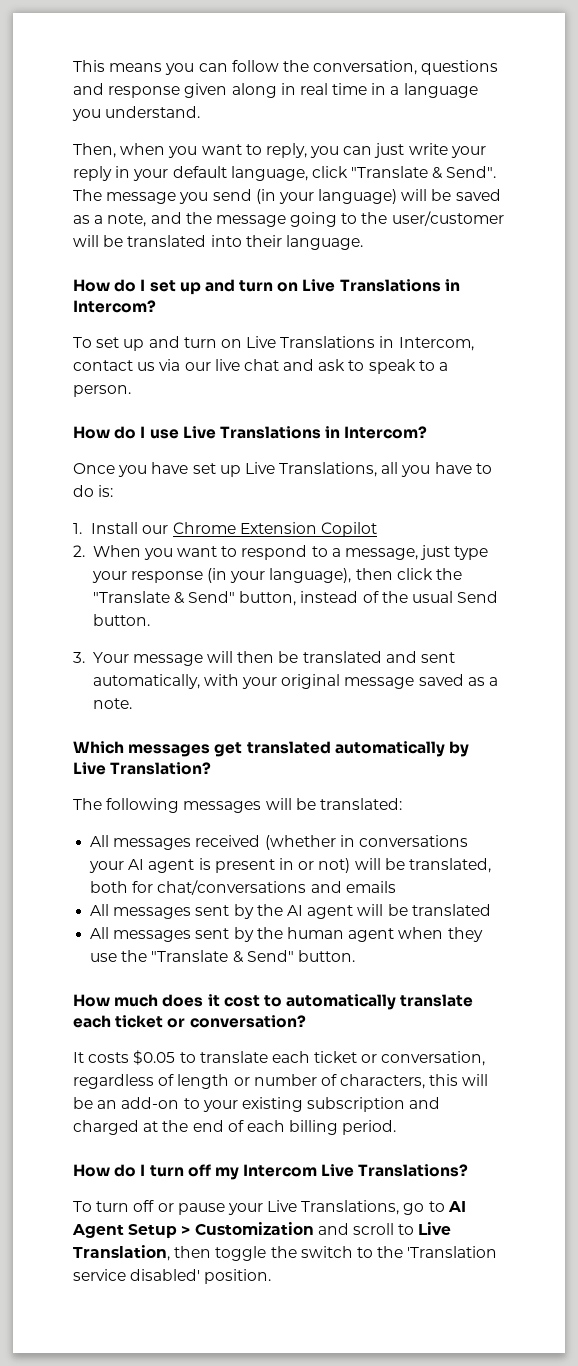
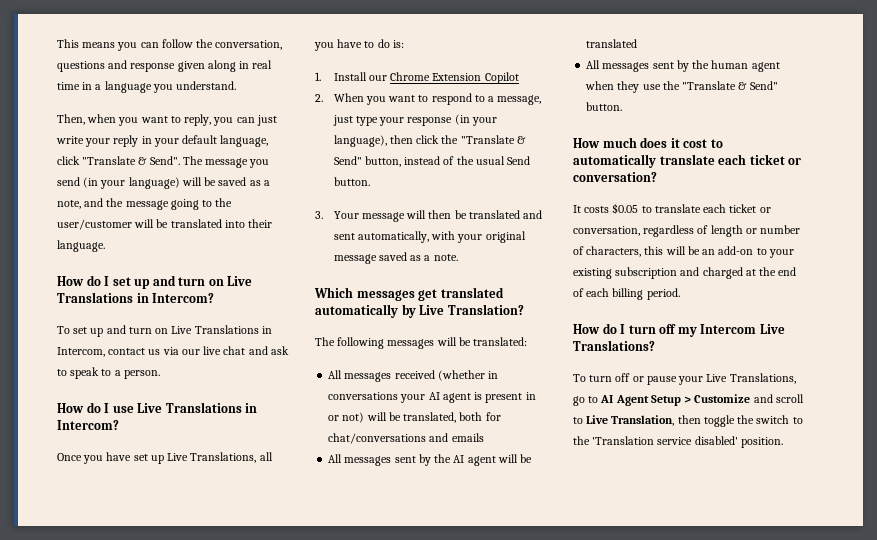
[194,1222,314,1235] Customization -> [694,394,751,403] Customize

